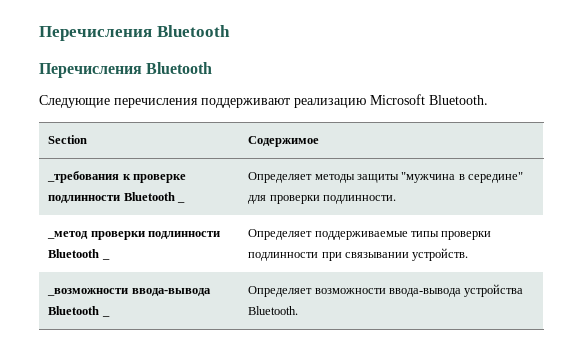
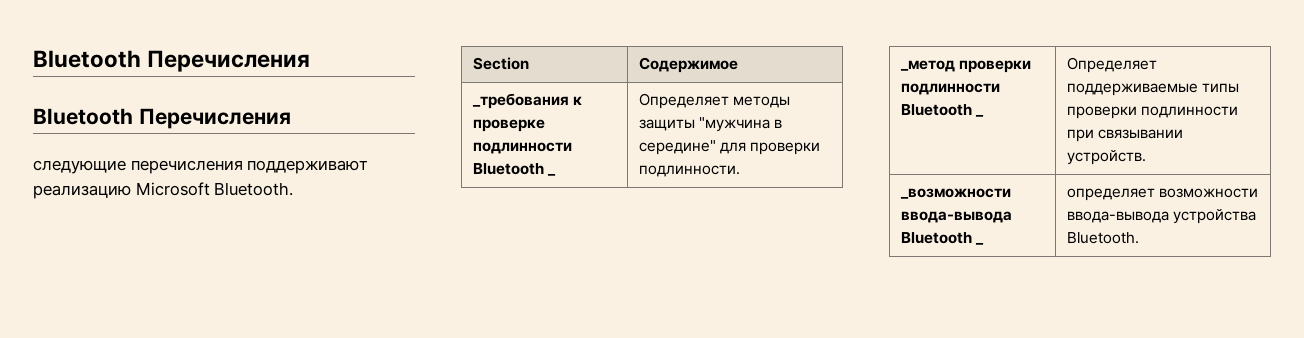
[39,25,230,41] [39,62,213,78] [39,95,110,108] Перечисления Bluetooth // Перечисления Bluetooth // Следующие -> [33,50,311,72] [33,108,291,129] [33,160,126,174] Bluetooth Перечисления // Bluetooth Перечисления // следующие
[248,286,313,297] Определяет -> [1066,188,1155,201] определяет

